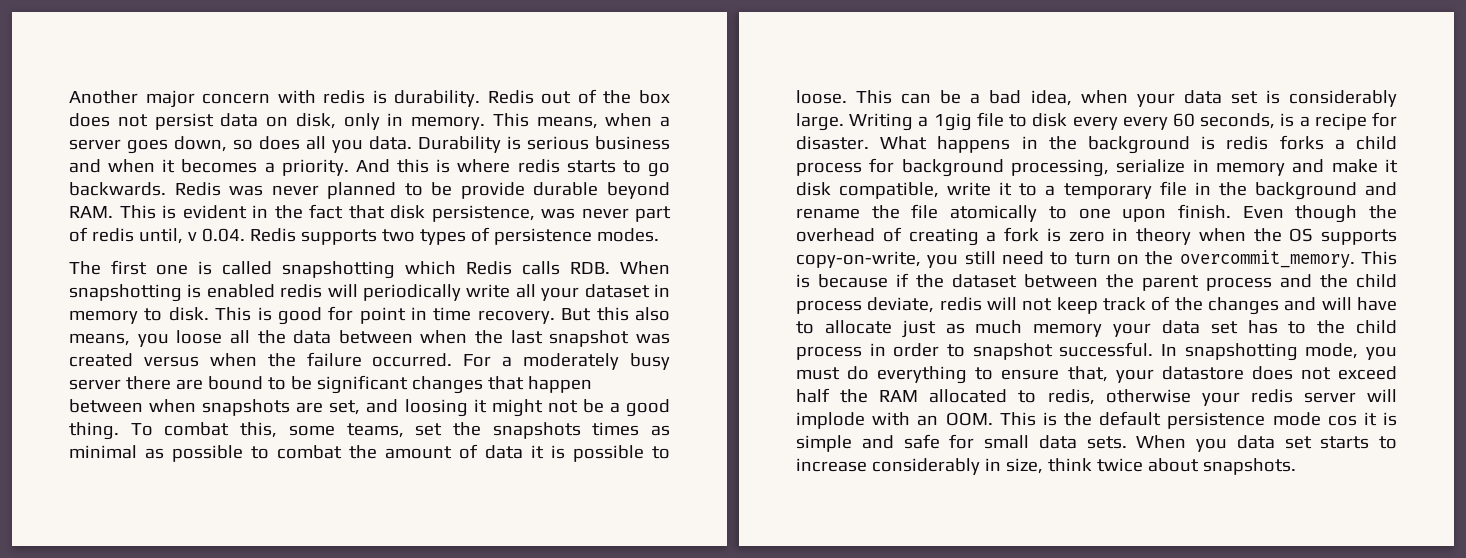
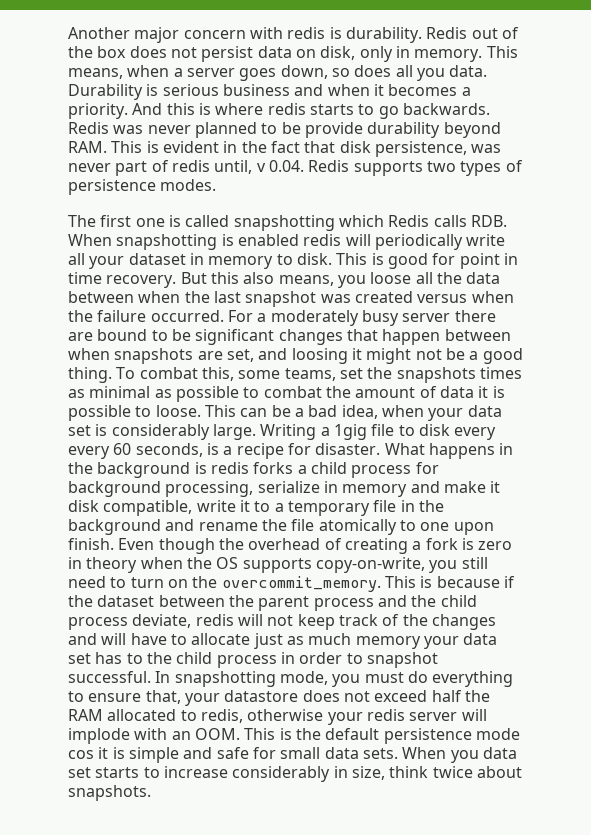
[533,182,599,196] durable -> [367,122,441,138] durability

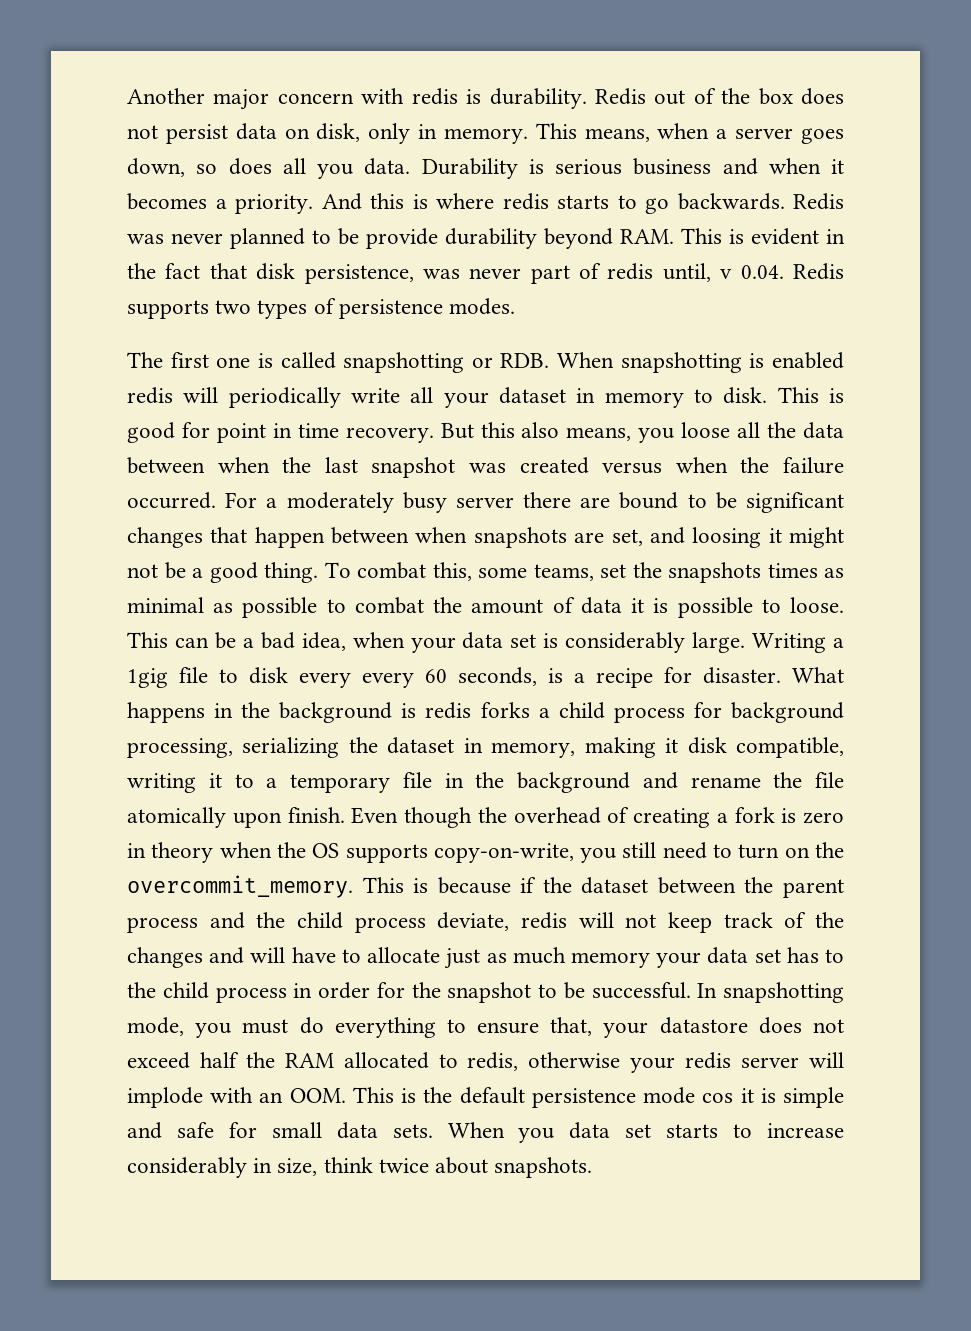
[338,215,467,227] which Redis calls -> [471,357,493,368] or
[257,481,486,497] serialize in memory and make -> [242,737,656,758] serializing the dataset in memory, making
[196,500,236,512] write -> [127,773,196,793] writing
[399,520,450,531] to one -> (226, 817) none
[346,652,438,668] to snapshot -> [376,982,585,1003] for the snapshot to be

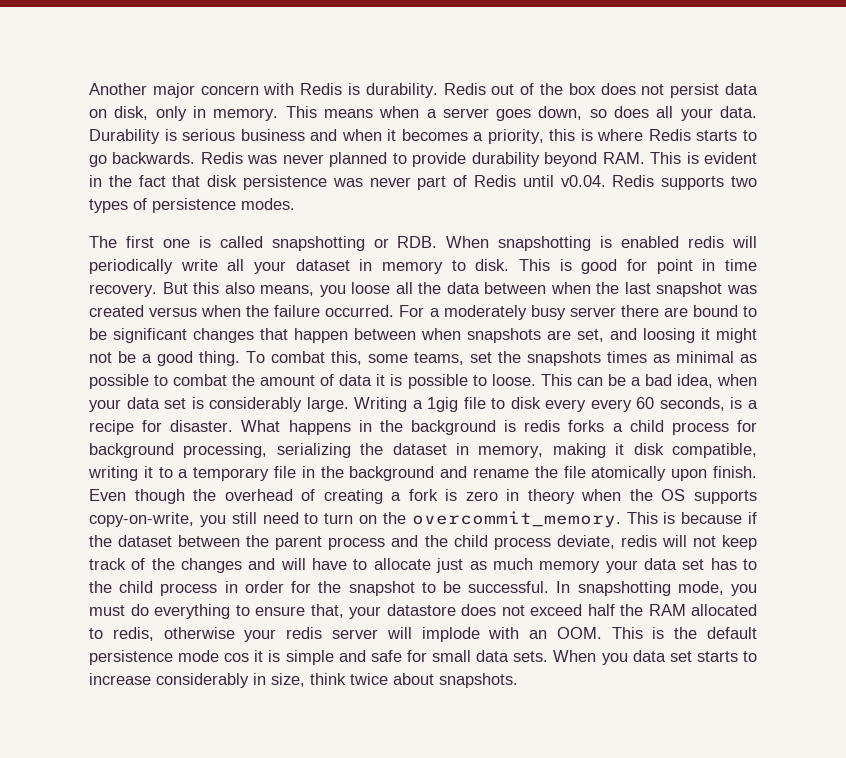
[411,88,458,105] redis -> [300,83,343,95] Redis
[584,128,650,142] means, -> [323,109,373,118] means
[317,164,353,179] you -> [680,108,713,121] your
[235,193,362,214] priority. And -> [487,129,544,144] priority,
[502,193,549,210] redis -> [648,129,691,141] Redis
[338,228,359,245] be -> (407, 158) none
[304,264,414,284] persistence, -> [243,175,327,190] persistence
[607,263,784,282] redis until, v 0.04. -> [474,175,606,187] Redis until v0.04.

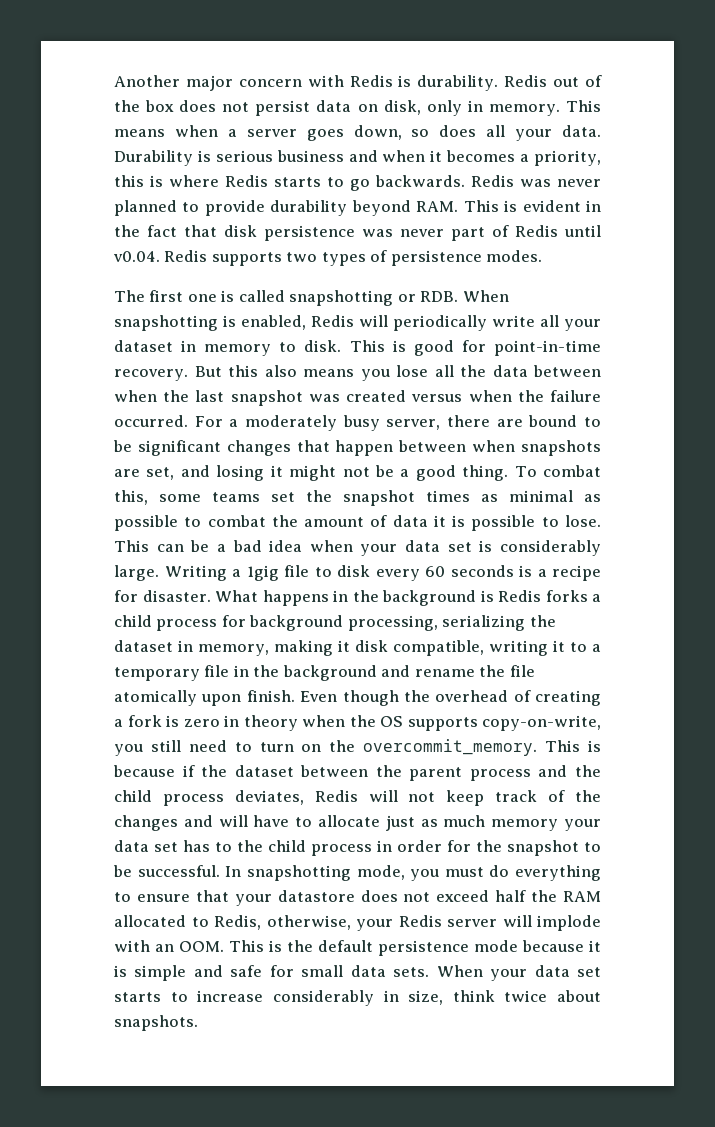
[621,236,725,248] enabled redis -> [241,315,354,330] enabled, Redis
[656,259,757,274] point in time -> [493,340,601,356] point-in-time
[260,282,391,297] means, you loose -> [303,365,428,381] means you lose
[569,307,616,317] server -> [386,419,441,430] server,
[643,328,695,343] loosing -> [216,465,265,481] losing
[414,352,464,365] teams, -> [212,492,260,502] teams
[527,351,601,366] snapshots -> [343,490,415,506] snapshot
[491,374,536,386] loose. -> [564,515,601,527] lose.
[676,374,713,388] idea, -> [269,540,303,552] idea
[590,397,725,412] every 60 seconds, -> [425,565,514,577] 60 seconds
[524,420,561,432] redis -> [498,590,541,602] Redis
[556,535,657,549] deviate, redis -> [234,790,358,805] deviates, Redis
[310,604,344,618] that, -> [195,890,229,902] that
[112,627,323,642] redis, otherwise your redis -> [214,915,442,931] Redis, otherwise, your Redis
[224,653,250,662] cos -> [522,940,584,952] because
[601,653,628,665] you -> [490,969,528,981] your

